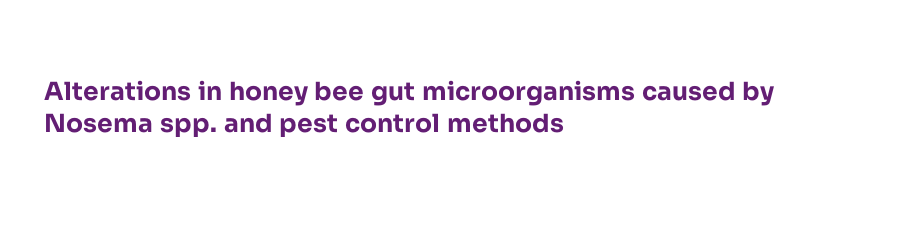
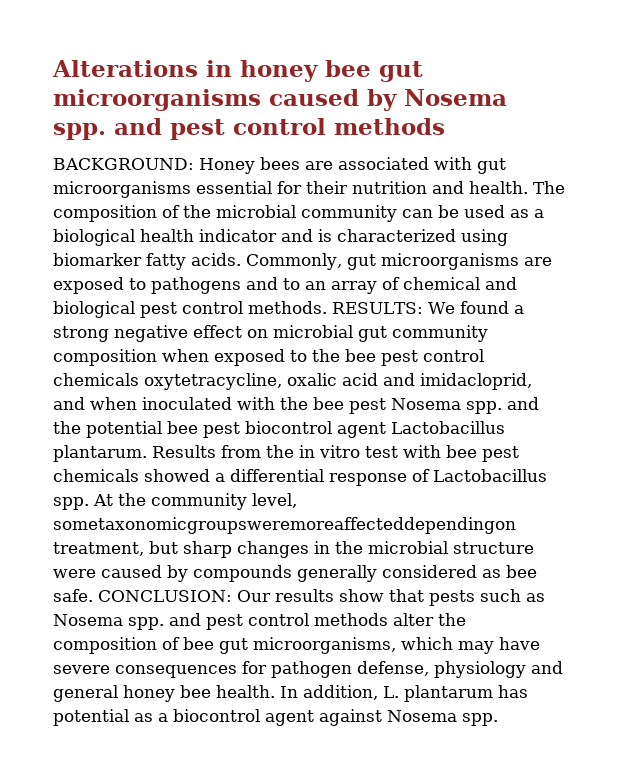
(564, 123) none -> [53,157,506,174] [53,181,565,198] [53,205,544,222] [53,229,508,246] [53,253,552,270] [53,277,517,294] [53,301,524,318] [53,325,488,342] [53,349,484,366] [53,373,532,390] [53,397,539,414] [53,421,505,438] [53,445,519,462] [53,469,547,486] [53,493,297,510] [53,517,516,534] [53,541,534,558] [53,565,537,582] [53,589,545,606] [53,613,466,630] [53,637,540,654] [53,661,563,678] [53,685,528,702] [53,709,498,726] // BACKGROUND: Honey bees are associated with gut microorganisms essential for their nutrition and health. The composition of the microbial community can be used as a biological health indicator and is characterized using biomarker fatty acids. Commonly, gut microorganisms are exposed to pathogens and to an array of chemical and biological pest control methods. RESULTS: We found a strong negative effect on microbial gut community composition when exposed to the bee pest control chemicals oxytetracycline, oxalic acid and imidacloprid, and when inoculated with the bee pest Nosema spp. and the potential bee pest biocontrol agent Lactobacillus plantarum. Results from the in vitro test with bee pest chemicals showed a differential response of Lactobacillus spp. At the community level, sometaxonomicgroupsweremoreaffecteddependingon treatment, but sharp changes in the microbial structure were caused by compounds generally considered as bee safe. CONCLUSION: Our results show that pests such as Nosema spp. and pest control methods alter the composition of bee gut microorganisms, which may have severe consequences for pathogen defense, physiology and general honey bee health. In addition, L. plantarum has potential as a biocontrol agent against Nosema spp.

